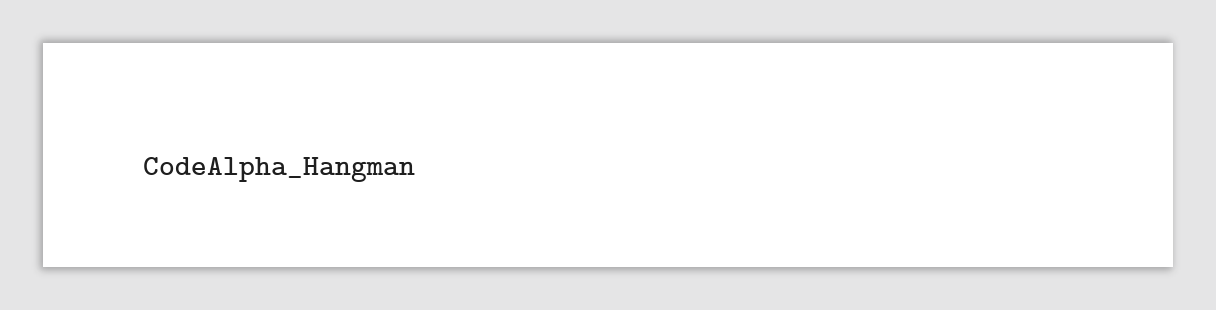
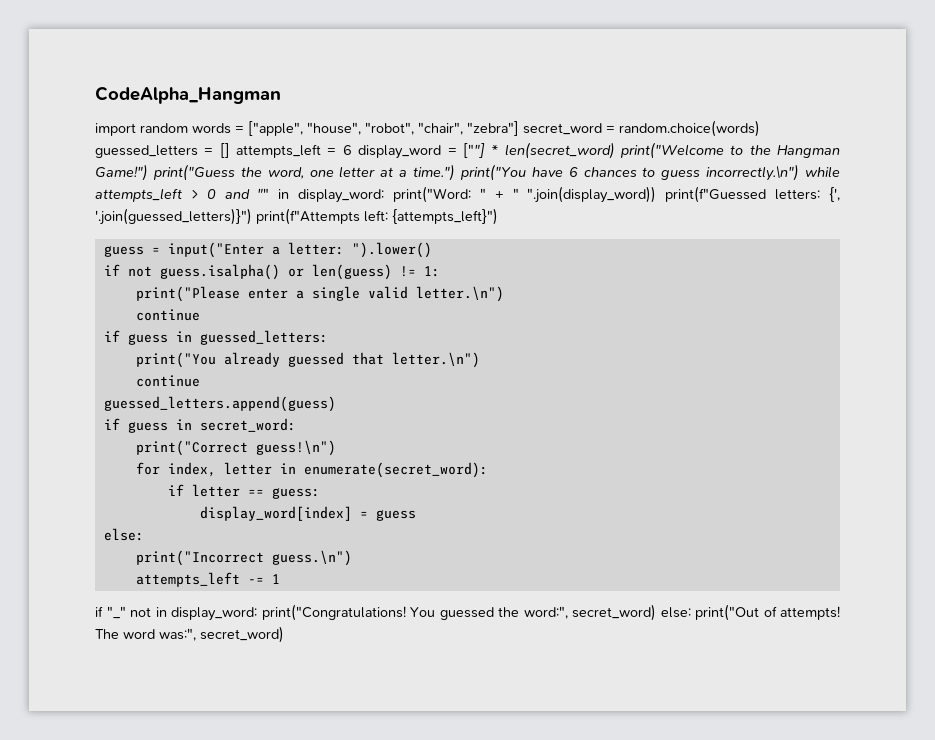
(415, 169) none -> [95,120,760,137] [95,142,840,159] [95,164,840,181] [95,186,840,203] [95,208,498,225] [103,242,432,258] [103,264,440,280] [135,286,504,302] [135,309,200,321] [103,330,328,345] [135,352,480,368] [135,375,200,387] [103,396,336,412] [103,418,296,433] [135,440,336,456] [135,462,488,478] [167,484,320,499] [199,506,416,521] [103,528,144,541] [135,550,352,566] [135,572,280,587] [95,604,840,621] [95,626,284,643] // import random words = ["apple", "house", "robot", "chair", "zebra"] secret_word = random.choice(words) guessed_letters = [] attempts_left = 6 display_word = [""] * len(secret_word) print("Welcome to the Hangman Game!") print("Guess the word, one letter at a time.") print("You have 6 chances to guess incorrectly.\n") while attempts_left > 0 and "" in display_word: print("Word: " + " ".join(display_word)) print(f"Guessed letters: {', '.join(guessed_letters)}") print(f"Attempts left: {attempts_left}") // guess = input("Enter a letter: ").lower() // if not guess.isalpha() or len(guess) != 1: // print("Please enter a single valid letter.\n") // continue // if guess in guessed_letters: // print("You already guessed that letter.\n") // continue // guessed_letters.append(guess) // if guess in secret_word: // print("Correct guess!\n") // for index, letter in enumerate(secret_word): // if letter == guess: // display_word[index] = guess // else: // print("Incorrect guess.\n") // attempts_left -= 1 // if "_" not in display_word: print("Congratulations! You guessed the word:", secret_word) else: print("Out of attempts! The word was:", secret_word)

